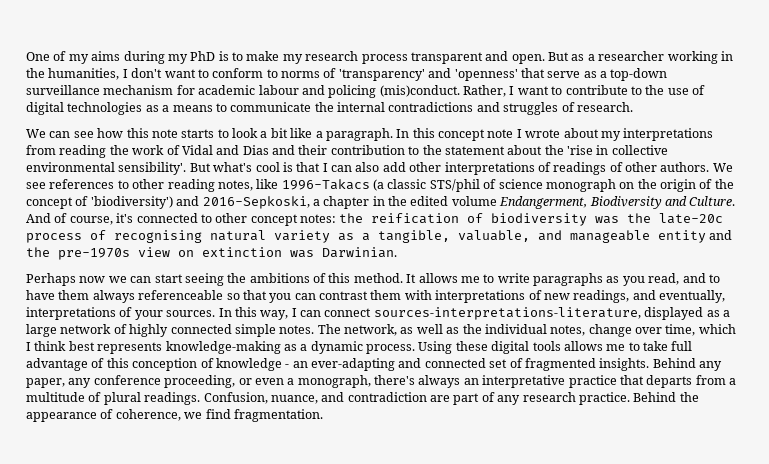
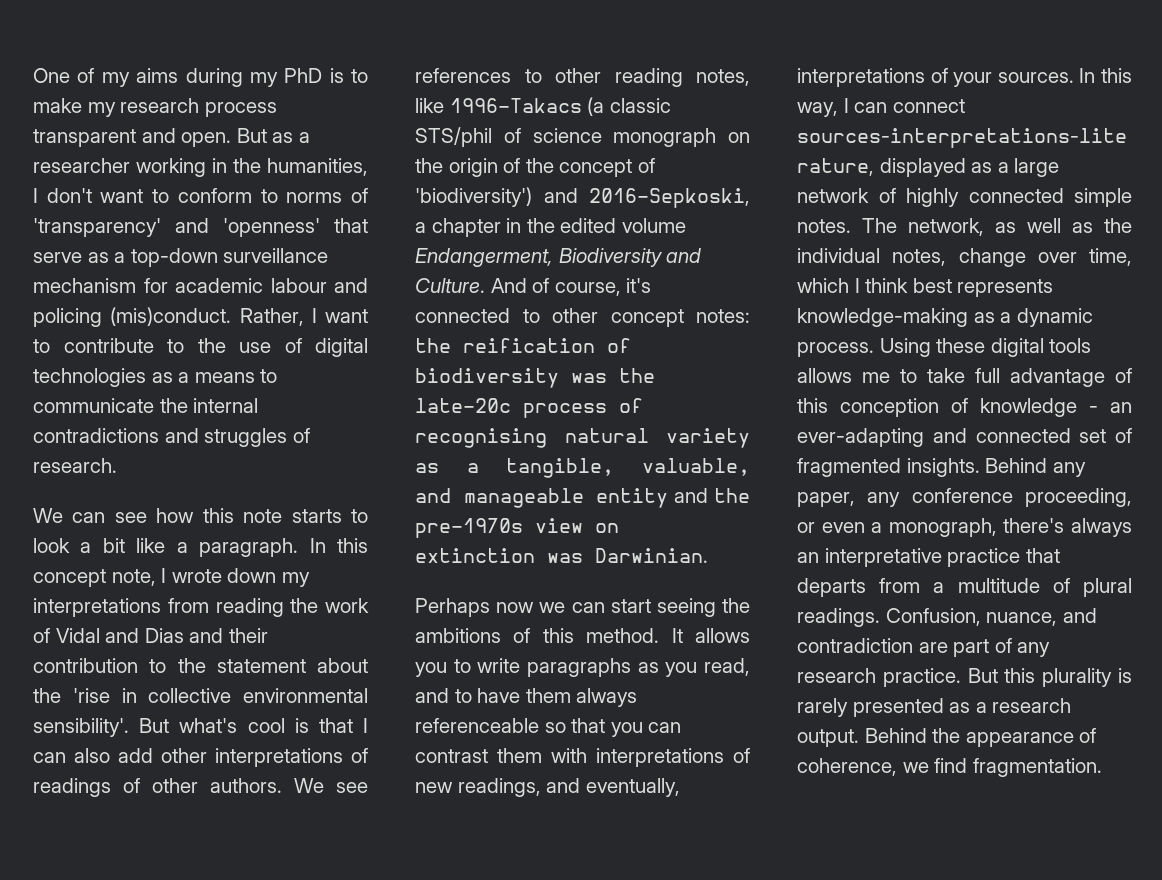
[487,129,514,138] note -> [111,569,156,586] note,
[563,128,599,138] about -> [227,568,277,583] down
[460,276,480,283] me -> [415,662,447,677] you
(630, 398) none -> [967,668,1132,687] [797,698,1072,717] [797,729,859,747] But this plurality is rarely presented as a research output.

